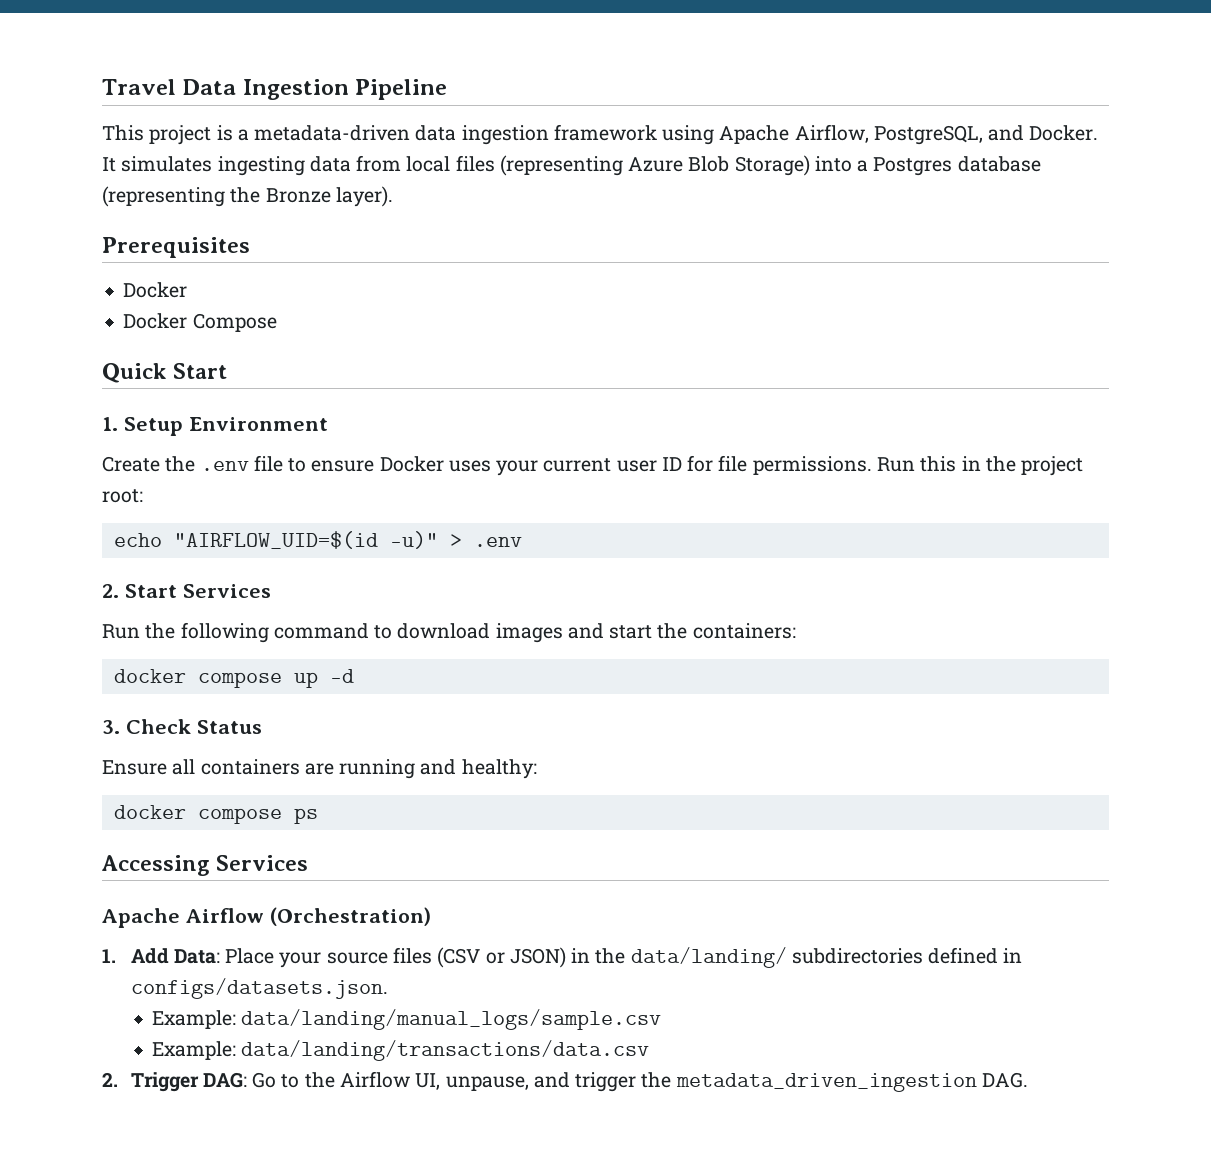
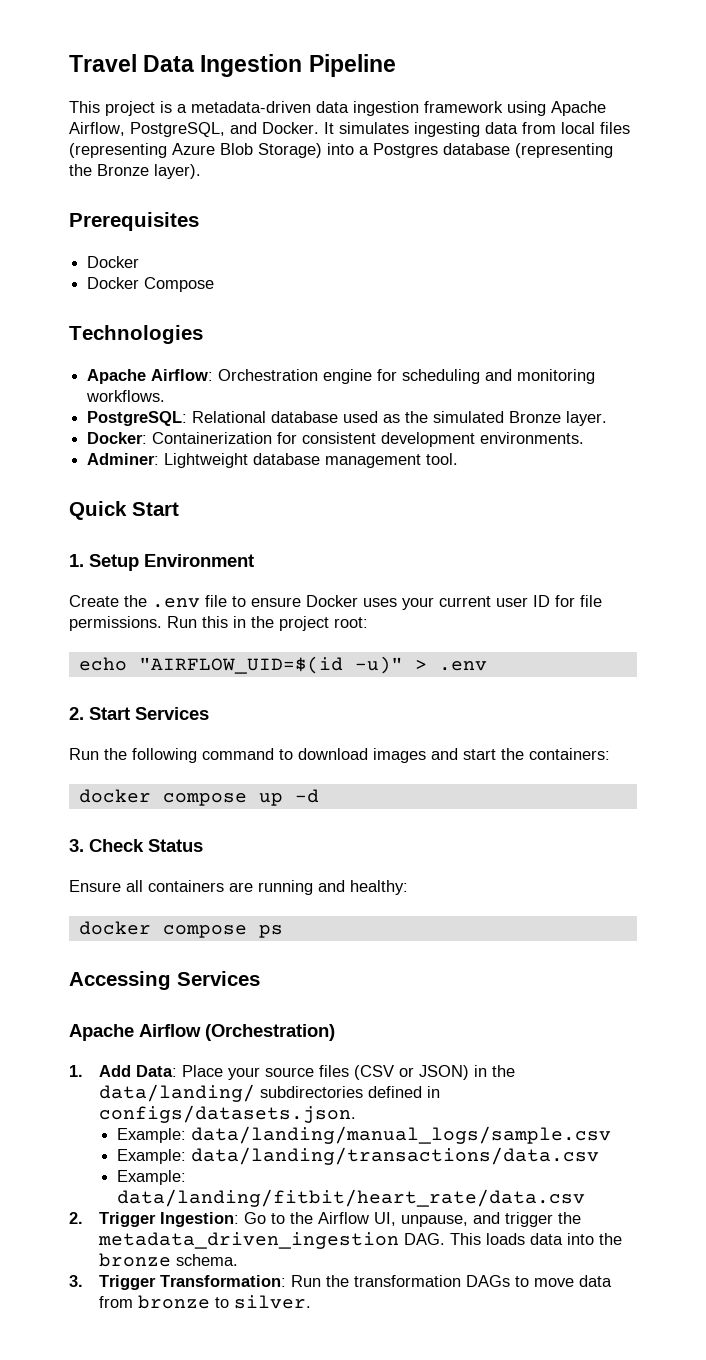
(277, 322) none -> [69,325,203,344] [87,369,596,384] [86,390,166,402] [87,411,608,426] [87,432,585,447] [87,453,459,468] // Technologies // Apache Airflow: Orchestration engine for scheduling and monitoring workflows. // PostgreSQL: Relational database used as the simulated Bronze layer. // Docker: Containerization for consistent development environments. // Adminer: Lightweight database management tool.
(650, 1050) none -> [117,1170,187,1185] [117,1189,586,1207] // Example: data/landing/fitbit/heart_rate/data.csv
[202,1072,247,1088] DAG: -> [160,1212,240,1227] Ingestion:
(1028, 1080) none -> [450,1233,623,1245] [99,1253,239,1267] [69,1275,613,1290] [99,1295,312,1309] This loads data into the bronze schema. // 3. Trigger Transformation: Run the transformation DAGs to move data from bronze to silver.

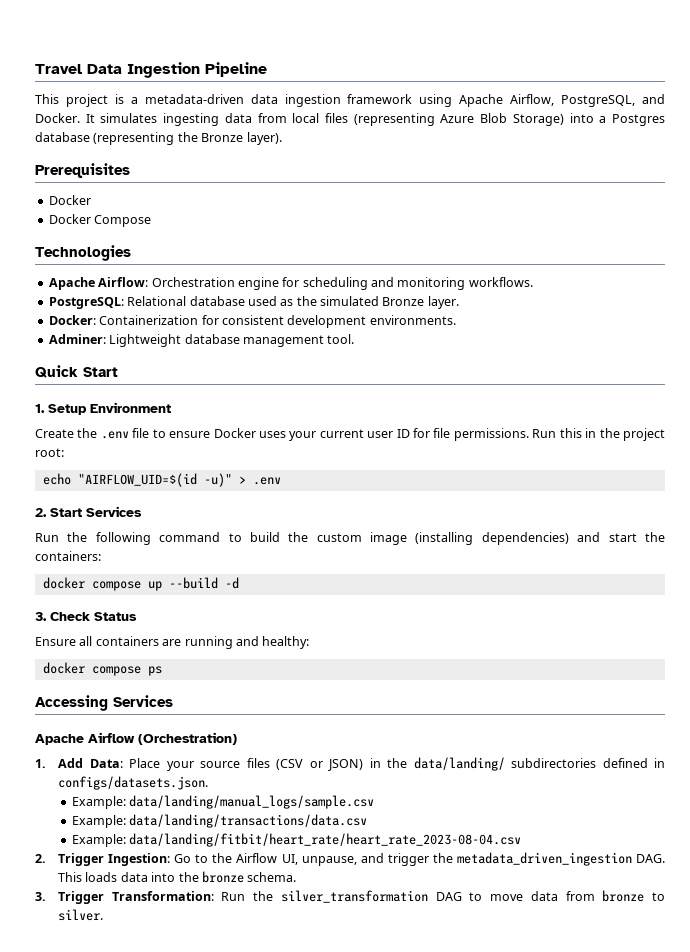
[298,748,426,763] download images -> [249,532,569,545] build the custom image (installing dependencies)
(283, 799) none -> [168,577,218,589] --build
[117,1189,586,1207] data/landing/fitbit/heart_rate/data.csv -> [129,833,522,847] data/landing/fitbit/heart_rate/heart_rate_2023-08-04.csv
[354,1275,511,1287] transformation DAGs -> [280,890,462,903] silver_transformation DAG

